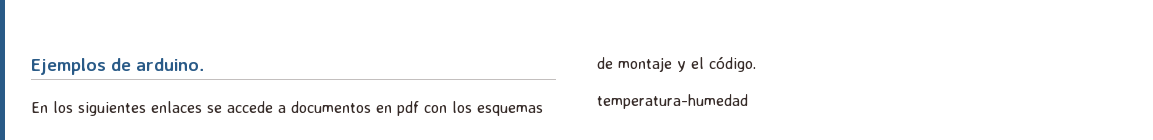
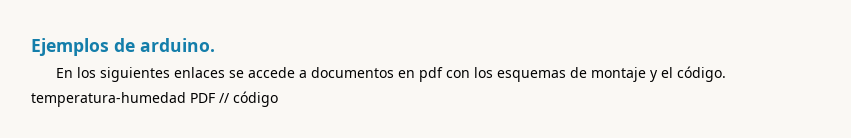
(748, 101) none -> [190,91,278,107] PDF // código

